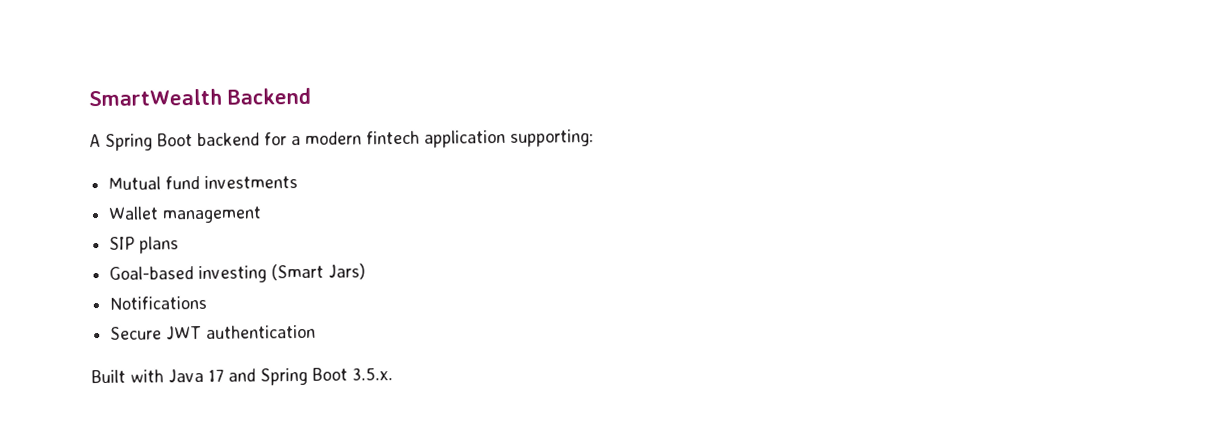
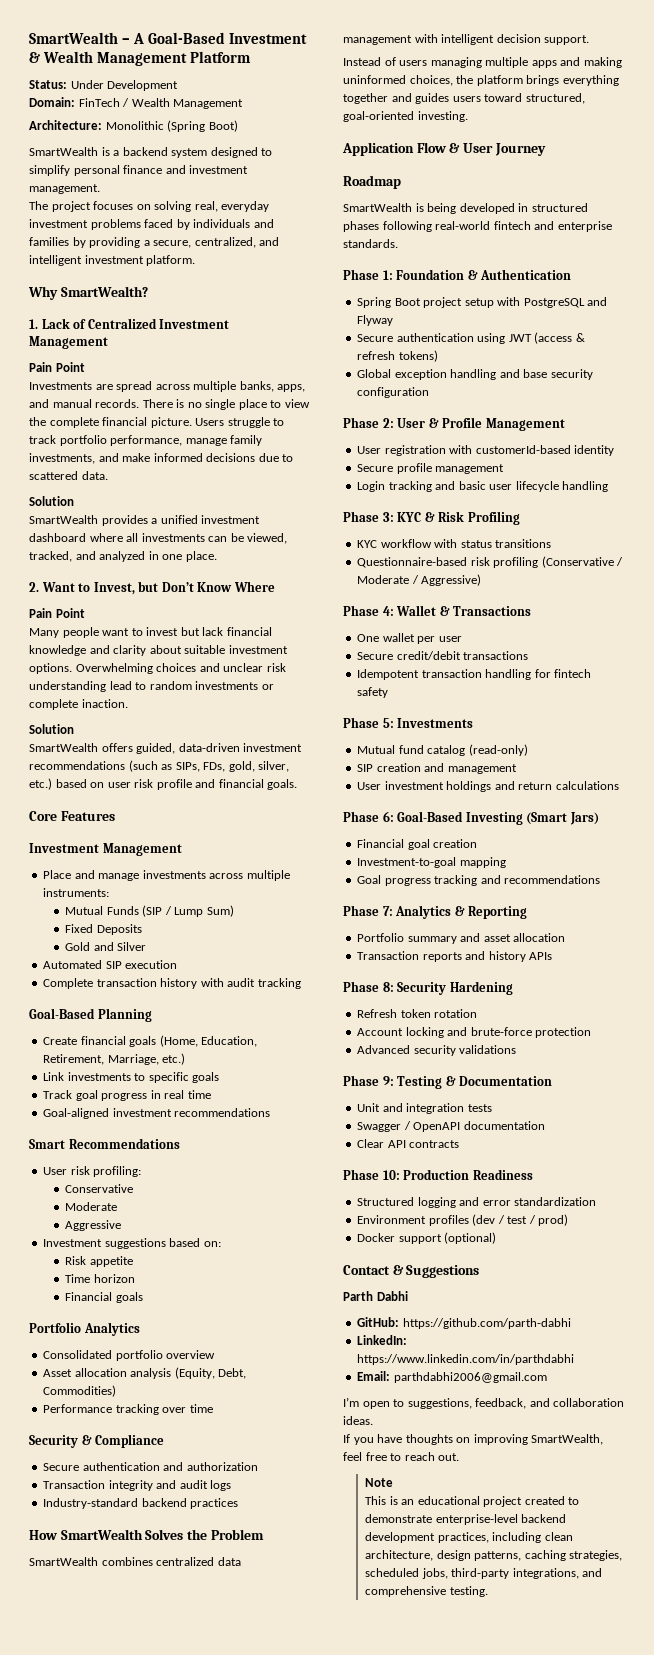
[88,87,311,107] [89,129,594,151] [108,175,299,190] [108,206,263,224] [109,236,180,254] [109,263,367,284] [109,295,208,310] [110,324,317,340] [91,367,393,386] SmartWealth Backend // A Spring Boot backend for a modern fintech application supporting: // Mutual fund investments // Wallet management // SIP plans // Goal-based investing (Smart Jars) // Notifications // Secure JWT authentication // Built with Java 17 and Spring Boot 3.5.x. -> [29,32,307,44] [29,51,251,66] [29,80,179,91] [29,97,244,109] [29,120,238,132] [29,147,273,158] [29,165,249,176] [29,184,100,194] [29,201,270,212] [29,219,274,230] [29,237,280,248] [29,255,196,266] [28,286,148,300] [29,318,230,329] [29,336,108,349] [29,362,85,372] [29,381,306,392] [29,399,310,410] [29,417,285,428] [29,435,263,446] [29,453,294,464] [29,471,108,480] [29,496,74,506] [29,515,261,526] [29,533,288,544] [29,551,217,562] [29,581,275,595] [29,608,85,618] [29,627,272,638] [29,645,288,656] [29,663,286,674] [29,681,274,692] [29,699,128,710] [29,724,74,734] [29,743,303,754] [29,760,290,772] [29,778,298,790] [29,811,115,821] [29,843,182,856] [43,870,290,881] [43,888,110,897] [65,905,234,917] [65,924,142,935] [65,942,147,951] [43,960,178,969] [43,978,301,989] [29,1008,152,1022] [43,1035,258,1047] [43,1053,186,1065] [43,1072,220,1083] [43,1090,211,1101] [43,1108,271,1119] [29,1138,180,1149] [43,1166,142,1177] [65,1184,134,1193] [65,1202,118,1211] [65,1220,122,1231] [43,1238,221,1249] [65,1256,133,1267] [65,1274,135,1283] [65,1292,143,1303] [29,1322,140,1336] [43,1350,216,1361] [43,1367,247,1379] [43,1385,117,1397] [43,1404,213,1415] [29,1434,165,1448] [43,1462,258,1471] [43,1480,232,1491] [43,1498,239,1509] [29,1529,264,1540] [29,1557,241,1566] [343,34,590,45] [343,57,622,68] [343,75,619,86] [343,93,585,104] [343,111,468,122] [342,142,546,156] [343,175,401,189] [343,203,588,214] [343,221,612,232] [343,239,398,248] [343,269,572,280] [357,297,608,308] [357,315,394,326] [357,332,585,344] [357,350,438,362] [357,369,593,380] [357,387,430,398] [343,417,565,431] [357,445,615,456] [357,463,505,474] [357,481,609,492] [343,511,520,525] [357,539,552,548] [357,556,624,568] [357,574,482,586] [343,605,532,616] [357,633,462,644] [357,651,529,660] [357,669,592,680] [357,687,389,698] [343,717,474,728] [357,744,528,756] [357,763,517,774] [357,781,619,792] [343,811,599,825] [357,839,478,850] [357,857,506,868] [357,875,601,886] [343,905,528,919] [357,933,566,944] [357,951,553,962] [343,981,513,995] [357,1009,478,1018] [357,1027,592,1038] [357,1045,517,1056] [343,1075,553,1089] [357,1103,492,1114] [357,1121,545,1132] [357,1139,460,1148] [343,1169,533,1180] [357,1197,597,1208] [357,1214,569,1226] [357,1232,497,1244] [343,1265,480,1278] [343,1291,408,1301] [357,1317,571,1329] [357,1335,408,1345] [357,1354,575,1365] [357,1371,547,1383] [343,1397,625,1409] [343,1416,373,1425] [343,1434,604,1445] [343,1452,460,1461] [364,1478,393,1487] [364,1496,580,1507] [364,1514,567,1525] [364,1532,573,1543] [364,1550,623,1561] [364,1568,603,1579] [364,1586,488,1597] SmartWealth – A Goal-Based Investment & Wealth Management Platform // Status: Under Development // Domain: FinTech / Wealth Management // Architecture: Monolithic (Spring Boot) // SmartWealth is a backend system designed to simplify personal finance and investment management. // The project focuses on solving real, everyday investment problems faced by individuals and families by providing a secure, centralized, and intelligent investment platform. // Why SmartWealth? // 1. Lack of Centralized Investment Management // Pain Point // Investments are spread across multiple banks, apps, and manual records. There is no single place to view the complete financial picture. Users struggle to track portfolio performance, manage family investments, and make informed decisions due to scattered data. // Solution // SmartWealth provides a unified investment dashboard where all investments can be viewed, tracked, and analyzed in one place. // 2. Want to Invest, but Don’t Know Where // Pain Point // Many people want to invest but lack financial knowledge and clarity about suitable investment options. Overwhelming choices and unclear risk understanding lead to random investments or complete inaction. // Solution // SmartWealth offers guided, data-driven investment recommendations (such as SIPs, FDs, gold, silver, etc.) based on user risk profile and financial goals. // Core Features // Investment Management // Place and manage investments across multiple instruments: // Mutual Funds (SIP / Lump Sum) // Fixed Deposits // Gold and Silver // Automated SIP execution // Complete transaction history with audit tracking // Goal-Based Planning // Create financial goals (Home, Education, Retirement, Marriage, etc.) // Link investments to specific goals // Track goal progress in real time // Goal-aligned investment recommendations // Smart Recommendations // User risk profiling: // Conservative // Moderate // Aggressive // Investment suggestions based on: // Risk appetite // Time horizon // Financial goals // Portfolio Analytics // Consolidated portfolio overview // Asset allocation analysis (Equity, Debt, Commodities) // Performance tracking over time // Security & Compliance // Secure authentication and authorization // Transaction integrity and audit logs // Industry-standard backend practices // How SmartWealth Solves the Problem // SmartWealth combines centralized data management with intelligent decision support. // Instead of users managing multiple apps and making uninformed choices, the platform brings everything together and guides users toward structured, goal-oriented investing. // Application Flow & User Journey // Roadmap // SmartWealth is being developed in structured phases following real-world fintech and enterprise standards. // Phase 1: Foundation & Authentication // Spring Boot project setup with PostgreSQL and Flyway // Secure authentication using JWT (access & refresh tokens) // Global exception handling and base security configuration // Phase 2: User & Profile Management // User registration with customerId-based identity // Secure profile management // Login tracking and basic user lifecycle handling // Phase 3: KYC & Risk Profiling // KYC workflow with status transitions // Questionnaire-based risk profiling (Conservative / Moderate / Aggressive) // Phase 4: Wallet & Transactions // One wallet per user // Secure credit/debit transactions // Idempotent transaction handling for fintech safety // Phase 5: Investments // Mutual fund catalog (read-only) // SIP creation and management // User investment holdings and return calculations // Phase 6: Goal-Based Investing (Smart Jars) // Financial goal creation // Investment-to-goal mapping // Goal progress tracking and recommendations // Phase 7: Analytics & Reporting // Portfolio summary and asset allocation // Transaction reports and history APIs // Phase 8: Security Hardening // Refresh token rotation // Account locking and brute-force protection // Advanced security validations // Phase 9: Testing & Documentation // Unit and integration tests // Swagger / OpenAPI documentation // Clear API contracts // Phase 10: Production Readiness // Structured logging and error standardization // Environment profiles (dev / test / prod) // Docker support (optional) // Contact & Suggestions // Parth Dabhi // GitHub: https://github.com/parth-dabhi // LinkedIn: https://www.linkedin.com/in/parthdabhi // Email: parthdabhi2006@gmail.com // I’m open to suggestions, feedback, and collaboration ideas. // If you have thoughts on improving SmartWealth, feel free to reach out. // Note // This is an educational project created to demonstrate enterprise-level backend development practices, including clean architecture, design patterns, caching strategies, scheduled jobs, third-party integrations, and comprehensive testing.

